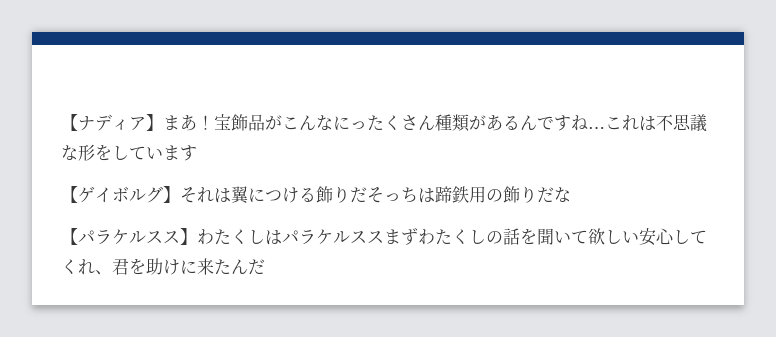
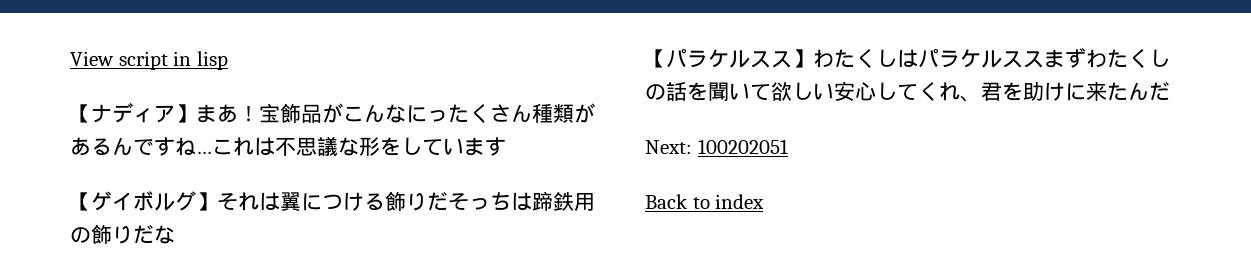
(61, 122) none -> [70,51,228,70] View script in lisp //
(265, 267) none -> [645,139,788,154] [645,194,765,209] // Next: 100202051 // Back to index

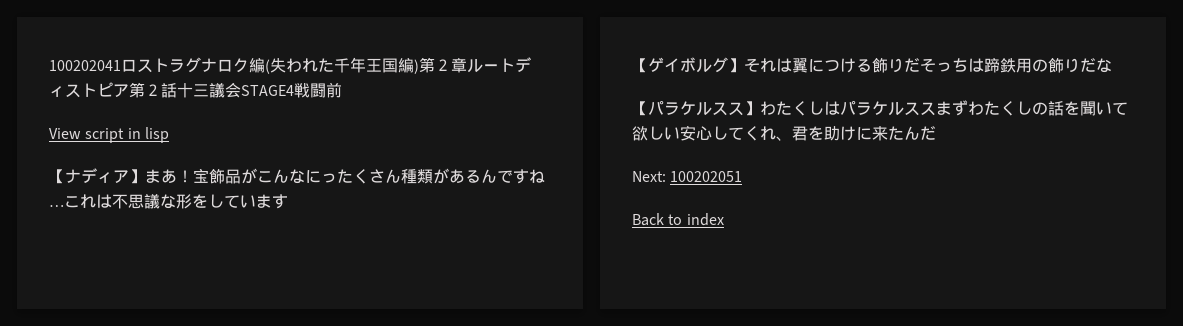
(70, 58) none -> [49,57,531,74] [49,82,342,98] 100202041ロストラグナロク編(失われた千年王国編)第２章ルートディストピア第２話十三議会STAGE4戦闘前 //

